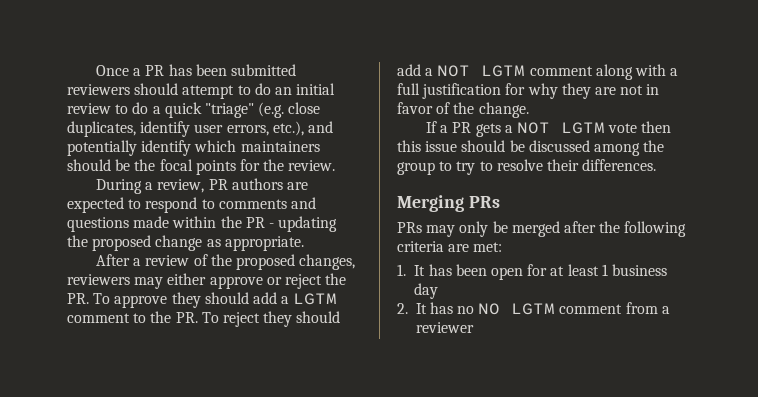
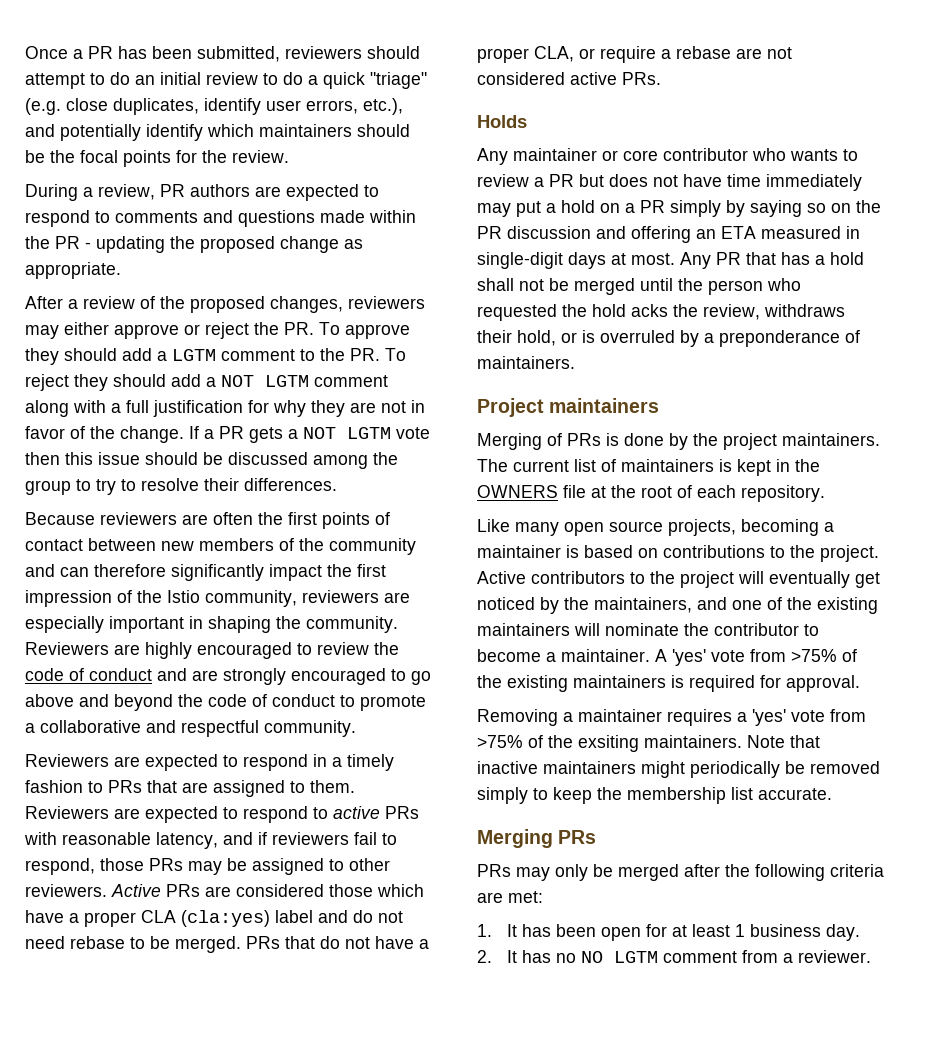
[231,64,297,76] submitted -> [197,46,280,62] submitted,
(529, 110) // -> (184, 434) none
(657, 165) none -> [25,512,390,529] [25,538,416,555] [25,564,386,581] [25,590,410,607] [25,616,398,633] [25,642,399,659] [25,668,431,685] [25,694,426,711] [25,720,356,737] [25,754,394,771] [25,780,355,797] [25,806,419,823] [24,832,397,849] [25,858,390,875] [25,884,424,897] [25,910,403,927] [25,936,429,953] [477,46,792,63] [477,72,661,85] [477,115,527,128] [477,148,858,165] [477,174,862,191] [477,200,881,217] [477,226,860,243] [477,252,864,269] [477,278,801,295] [477,304,845,321] [477,330,860,347] [477,356,575,369] [477,398,660,417] [477,433,880,450] [477,459,820,476] [477,485,825,502] [477,519,834,536] [477,545,879,562] [477,571,880,588] [477,597,878,614] [477,623,819,636] [477,649,857,666] [477,675,860,692] [477,709,866,726] [477,735,820,752] [477,761,880,778] [477,787,832,804] // Because reviewers are often the first points of contact between new members of the community and can therefore significantly impact the first impression of the Istio community, reviewers are especially important in shaping the community. Reviewers are highly encouraged to review the code of conduct and are strongly encouraged to go above and beyond the code of conduct to promote a collaborative and respectful community. // Reviewers are expected to respond in a timely fashion to PRs that are assigned to them. Reviewers are expected to respond to active PRs with reasonable latency, and if reviewers fail to respond, those PRs may be assigned to other reviewers. Active PRs are considered those which have a proper CLA (cla:yes) label and do not need rebase to be merged. PRs that do not have a proper CLA, or require a rebase are not considered active PRs. // Holds // Any maintainer or core contributor who wants to review a PR but does not have time immediately may put a hold on a PR simply by saying so on the PR discussion and offering an ETA measured in single-digit days at most. Any PR that has a hold shall not be merged until the person who requested the hold acks the review, withdraws their hold, or is overruled by a preponderance of maintainers. // Project maintainers // Merging of PRs is done by the project maintainers. The current list of maintainers is kept in the OWNERS file at the root of each repository. // Like many open source projects, becoming a maintainer is based on contributions to the project. Active contributors to the project will eventually get noticed by the maintainers, and one of the existing maintainers will nominate the contributor to become a maintainer. A 'yes' vote from >75% of the existing maintainers is required for approval. // Removing a maintainer requires a 'yes' vote from >75% of the exsiting maintainers. Note that inactive maintainers might periodically be removed simply to keep the membership list accurate.
[414,283,439,299] day -> [826,924,861,941] day.
[415,322,474,333] reviewer -> [798,950,872,963] reviewer.

